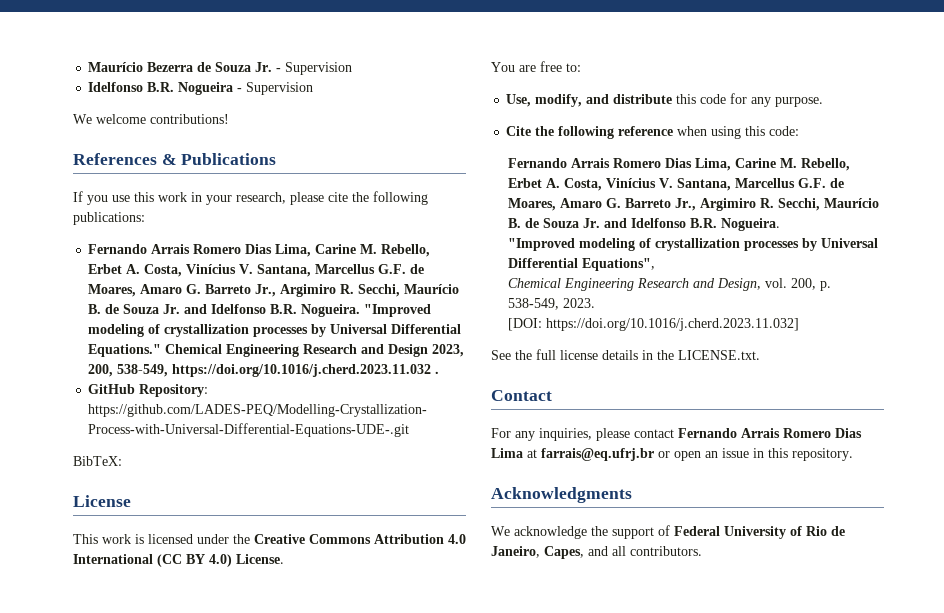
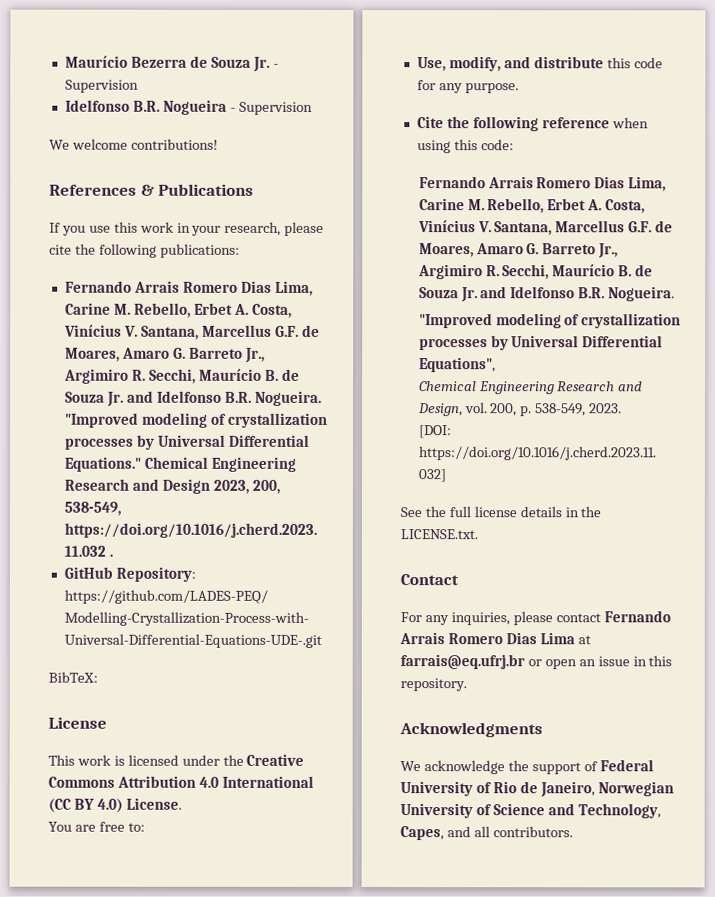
(540, 552) none -> [597,781,674,797] [400,803,661,819] Norwegian University of Science and Technology,

